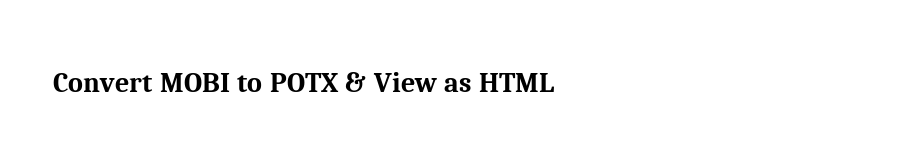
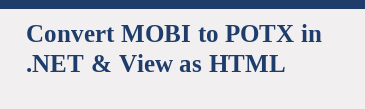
(339, 82) none -> [301,24,322,42] [26,55,84,72] in .NET

